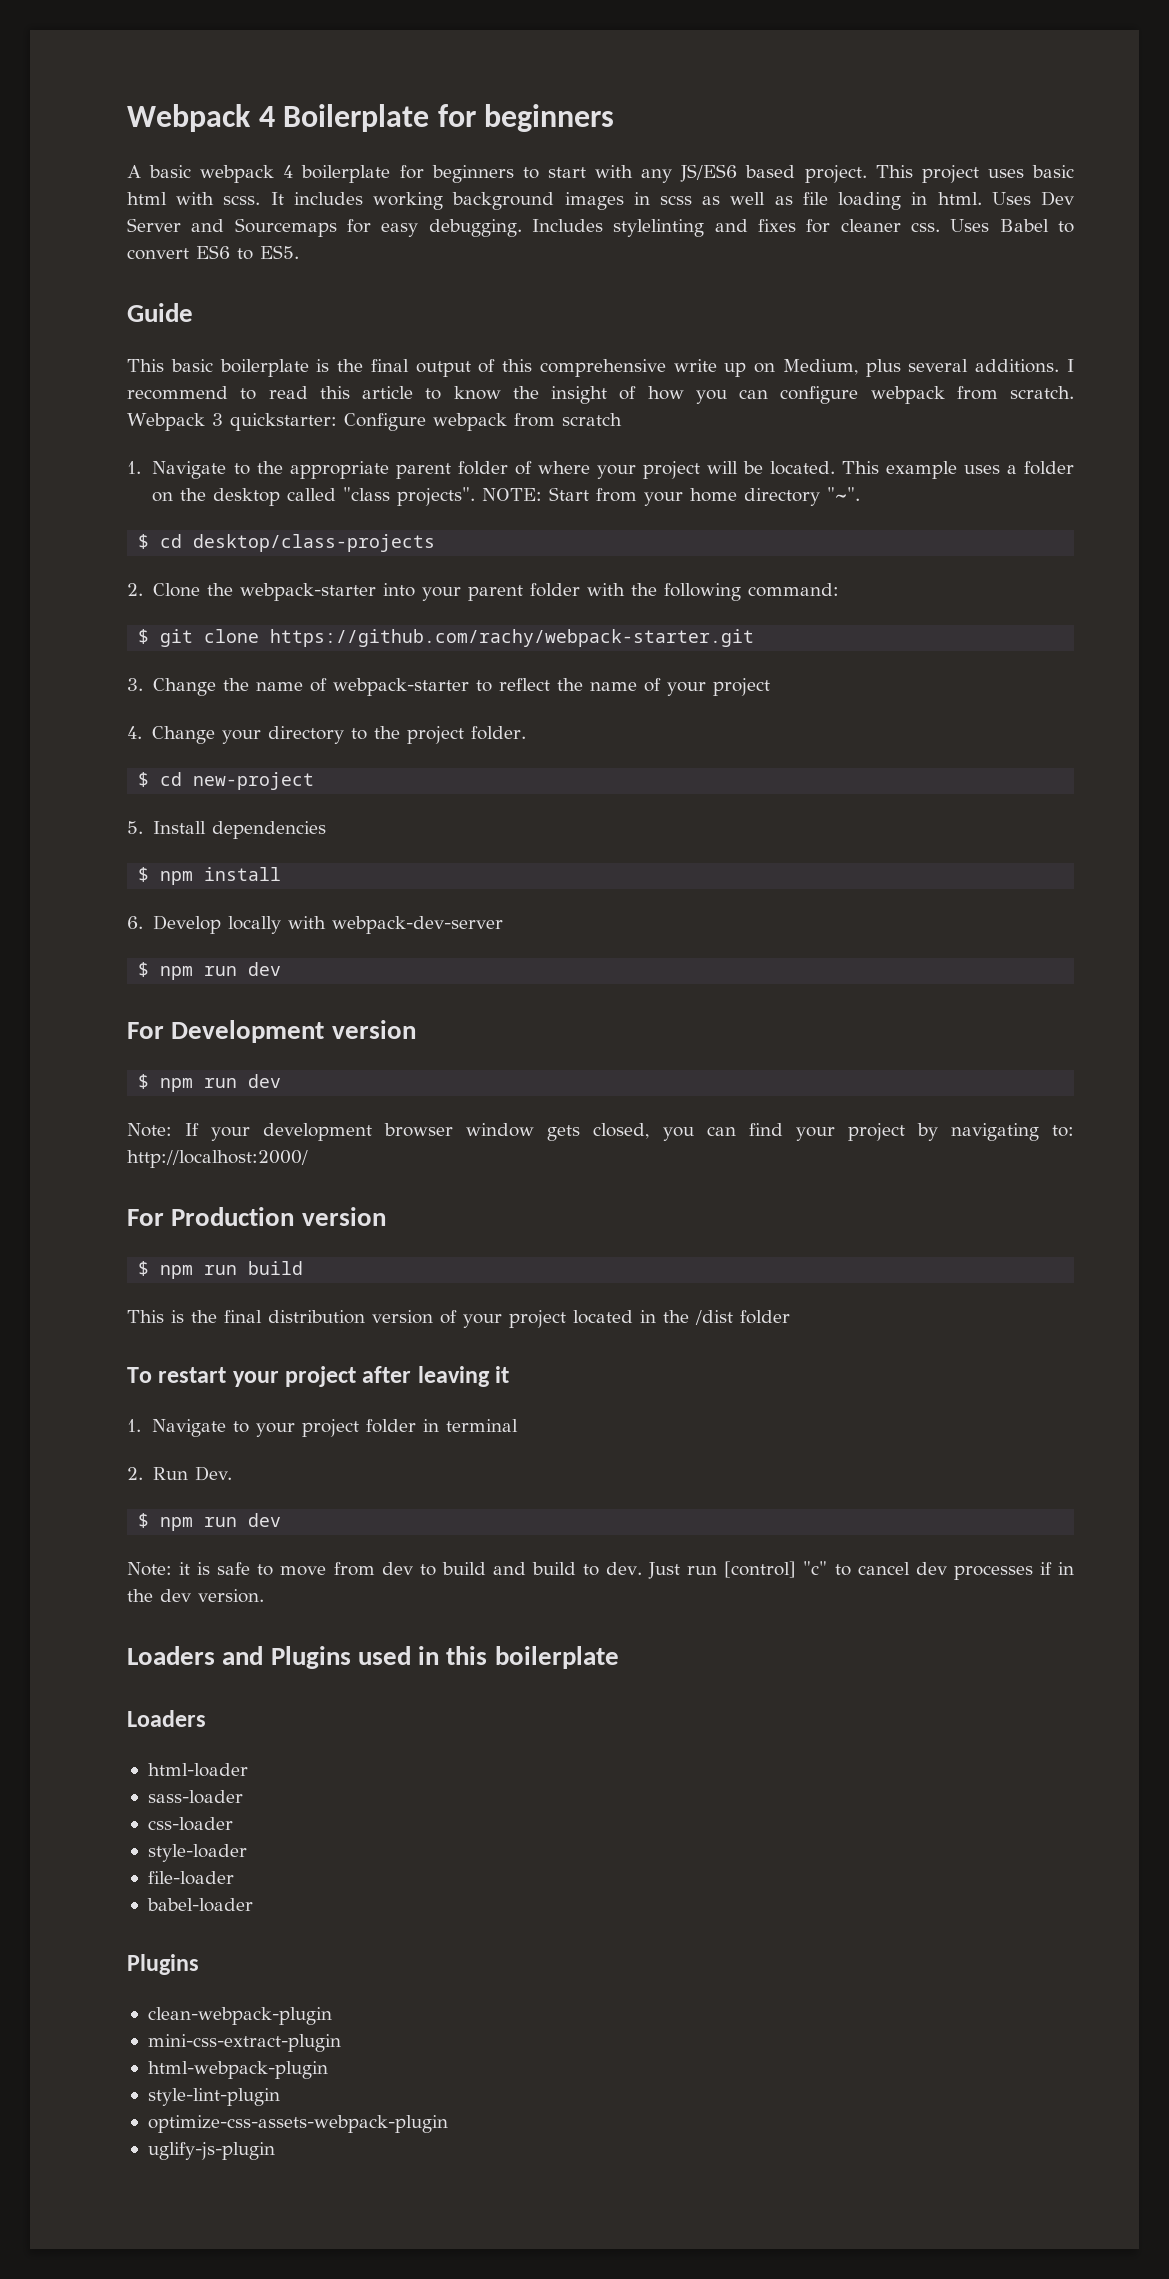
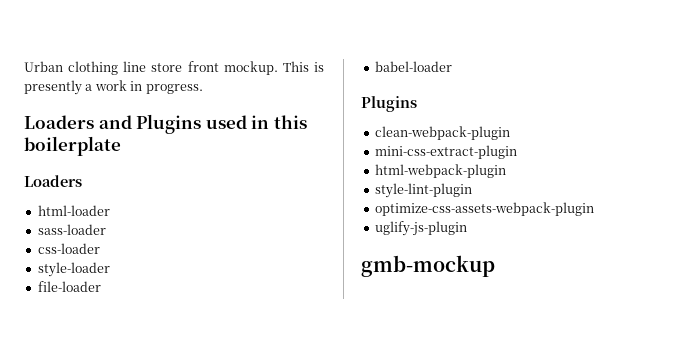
[127,104,615,132] [127,164,1074,183] [127,191,1074,210] [127,218,1075,237] [127,245,299,260] [127,303,193,322] [127,359,1074,377] [127,386,1074,404] [127,413,622,431] [127,461,1074,479] [152,487,861,506] [138,534,436,552] [127,583,839,601] [138,629,755,647] [127,678,770,696] [127,726,527,744] [138,772,315,790] [127,821,326,839] [138,867,282,885] [127,915,503,934] [138,962,282,980] [127,1020,416,1043] [138,1074,282,1092] [127,1123,1075,1141] [127,1150,308,1168] [127,1207,386,1226] [138,1261,304,1279] [127,1310,790,1328] [127,1366,510,1387] [127,1419,519,1437] [127,1466,233,1481] [138,1513,282,1531] [127,1561,1074,1580] [127,1589,264,1603] Webpack 4 Boilerplate for beginners // A basic webpack 4 boilerplate for beginners to start with any JS/ES6 based project. This project uses basic html with scss. It includes working background images in scss as well as file loading in html. Uses Dev Server and Sourcemaps for easy debugging. Includes stylelinting and fixes for cleaner css. Uses Babel to convert ES6 to ES5. // Guide // This basic boilerplate is the final output of this comprehensive write up on Medium, plus several additions. I recommend to read this article to know the insight of how you can configure webpack from scratch. Webpack 3 quickstarter: Configure webpack from scratch // 1. Navigate to the appropriate parent folder of where your project will be located. This example uses a folder on the desktop called "class projects". NOTE: Start from your home directory "~". // $ cd desktop/class-projects // 2. Clone the webpack-starter into your parent folder with the following command: // $ git clone https://github.com/rachy/webpack-starter.git // 3. Change the name of webpack-starter to reflect the name of your project // 4. Change your directory to the project folder. // $ cd new-project // 5. Install dependencies // $ npm install // 6. Develop locally with webpack-dev-server // $ npm run dev // For Development version // $ npm run dev // Note: If your development browser window gets closed, you can find your project by navigating to: http://localhost:2000/ // For Production version // $ npm run build // This is the final distribution version of your project located in the /dist folder // To restart your project after leaving it // 1. Navigate to your project folder in terminal // 2. Run Dev. // $ npm run dev // Note: it is safe to move from dev to build and build to dev. Just run [control] "c" to cancel dev processes if in the dev version. -> [24,61,324,75] [24,80,203,95] Urban clothing line store front mockup. This is presently a work in progress.
(275, 2151) none -> [361,255,495,277] // gmb-mockup

